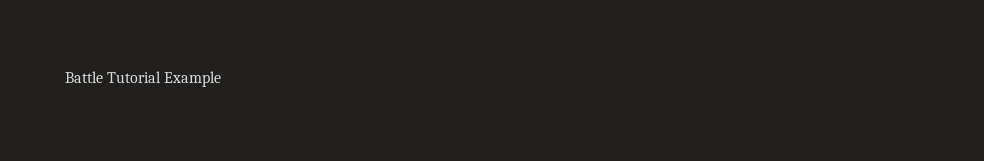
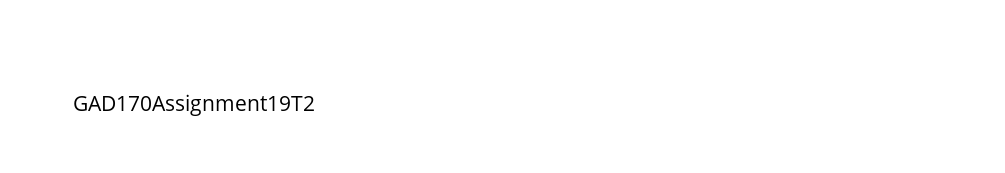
[65,71,222,87] Battle Tutorial Example -> [73,94,315,116] GAD170Assignment19T2

